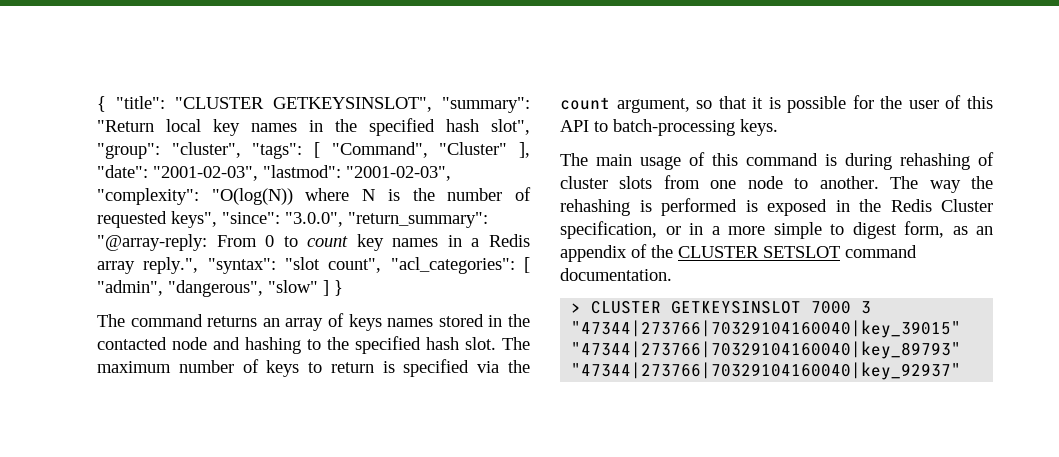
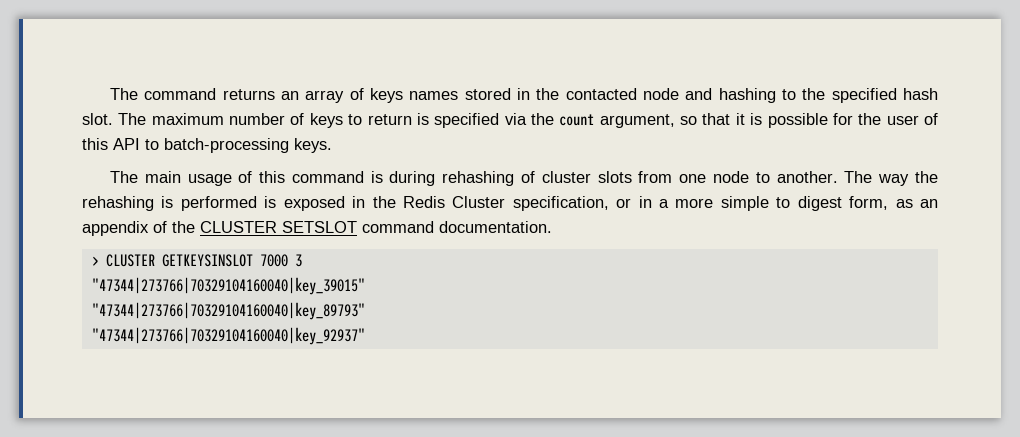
[97,96,530,113] [97,118,530,136] [97,142,530,159] [97,165,451,181] [97,187,531,205] [97,211,488,228] [97,234,530,251] [97,257,530,274] [97,280,343,297] { "title": "CLUSTER GETKEYSINSLOT", "summary": "Return local key names in the specified hash slot", "group": "cluster", "tags": [ "Command", "Cluster" ], "date": "2001-02-03", "lastmod": "2001-02-03", "complexity": "O(log(N)) where N is the number of requested keys", "since": "3.0.0", "return_summary": "@array-reply: From 0 to count key names in a Redis array reply.", "syntax": "slot count", "acl_categories": [ "admin", "dangerous", "slow" ] } // -> (109, 94) none

